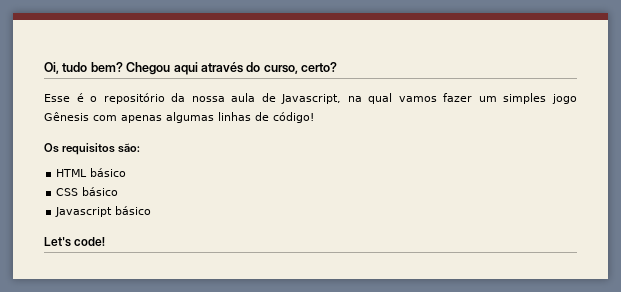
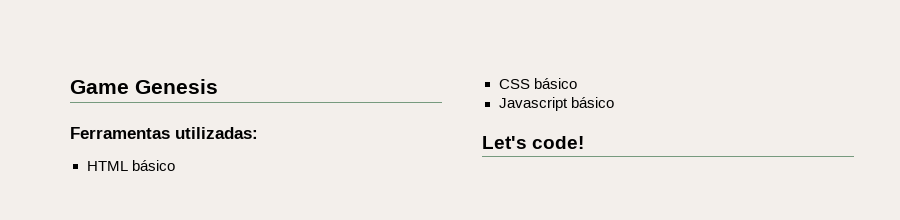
[44,62,337,75] [44,93,578,104] [44,112,314,123] [44,143,141,155] Oi, tudo bem? Chegou aqui através do curso, certo? // Esse é o repositório da nossa aula de Javascript, na qual vamos fazer um simples jogo Gênesis com apenas algumas linhas de código! // Os requisitos são: -> [70,79,218,94] [70,127,258,139] Game Genesis // Ferramentas utilizadas:

